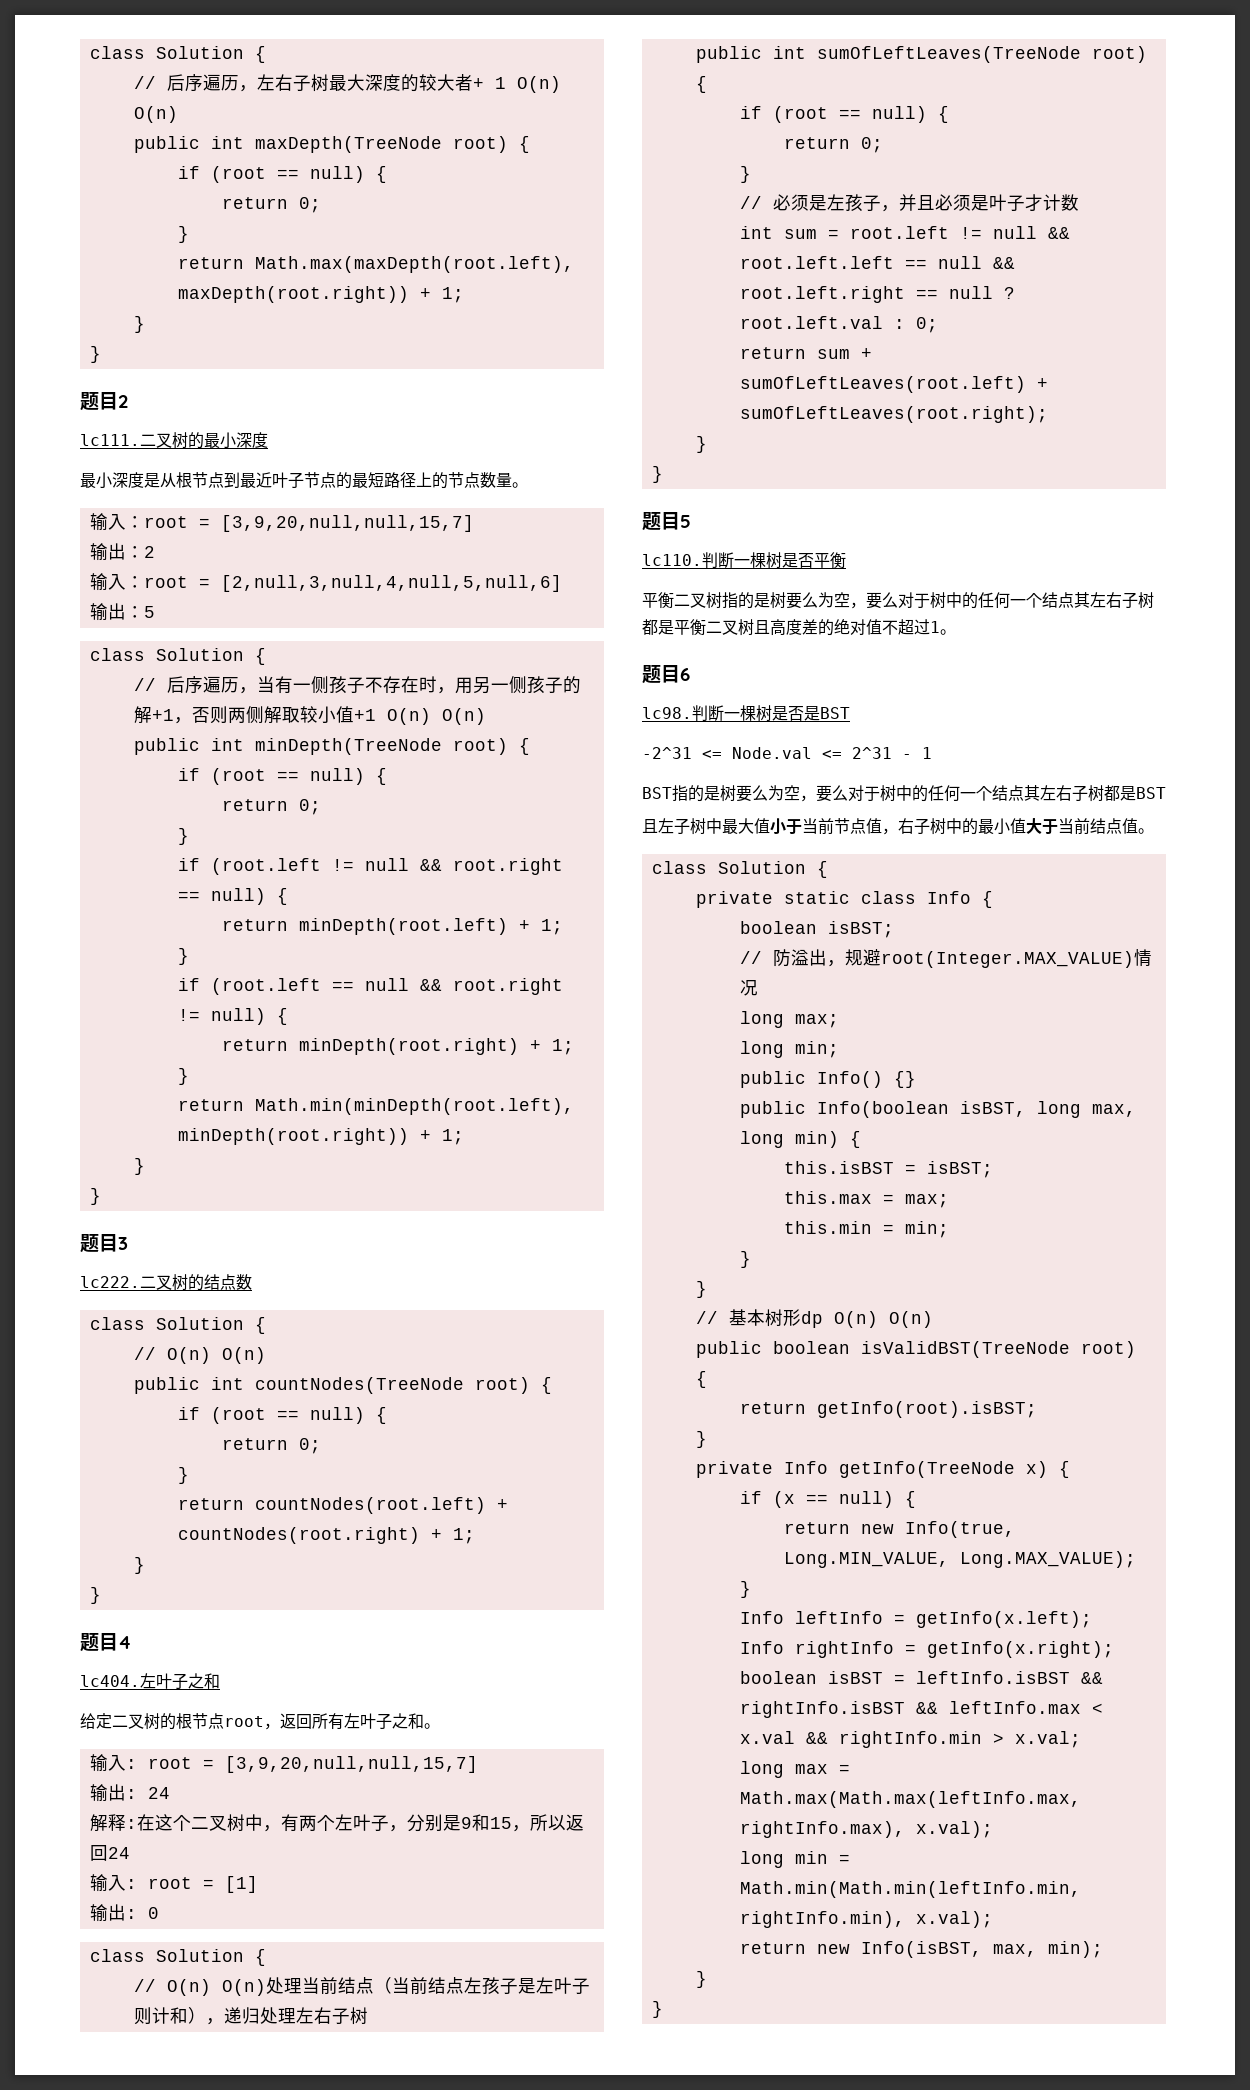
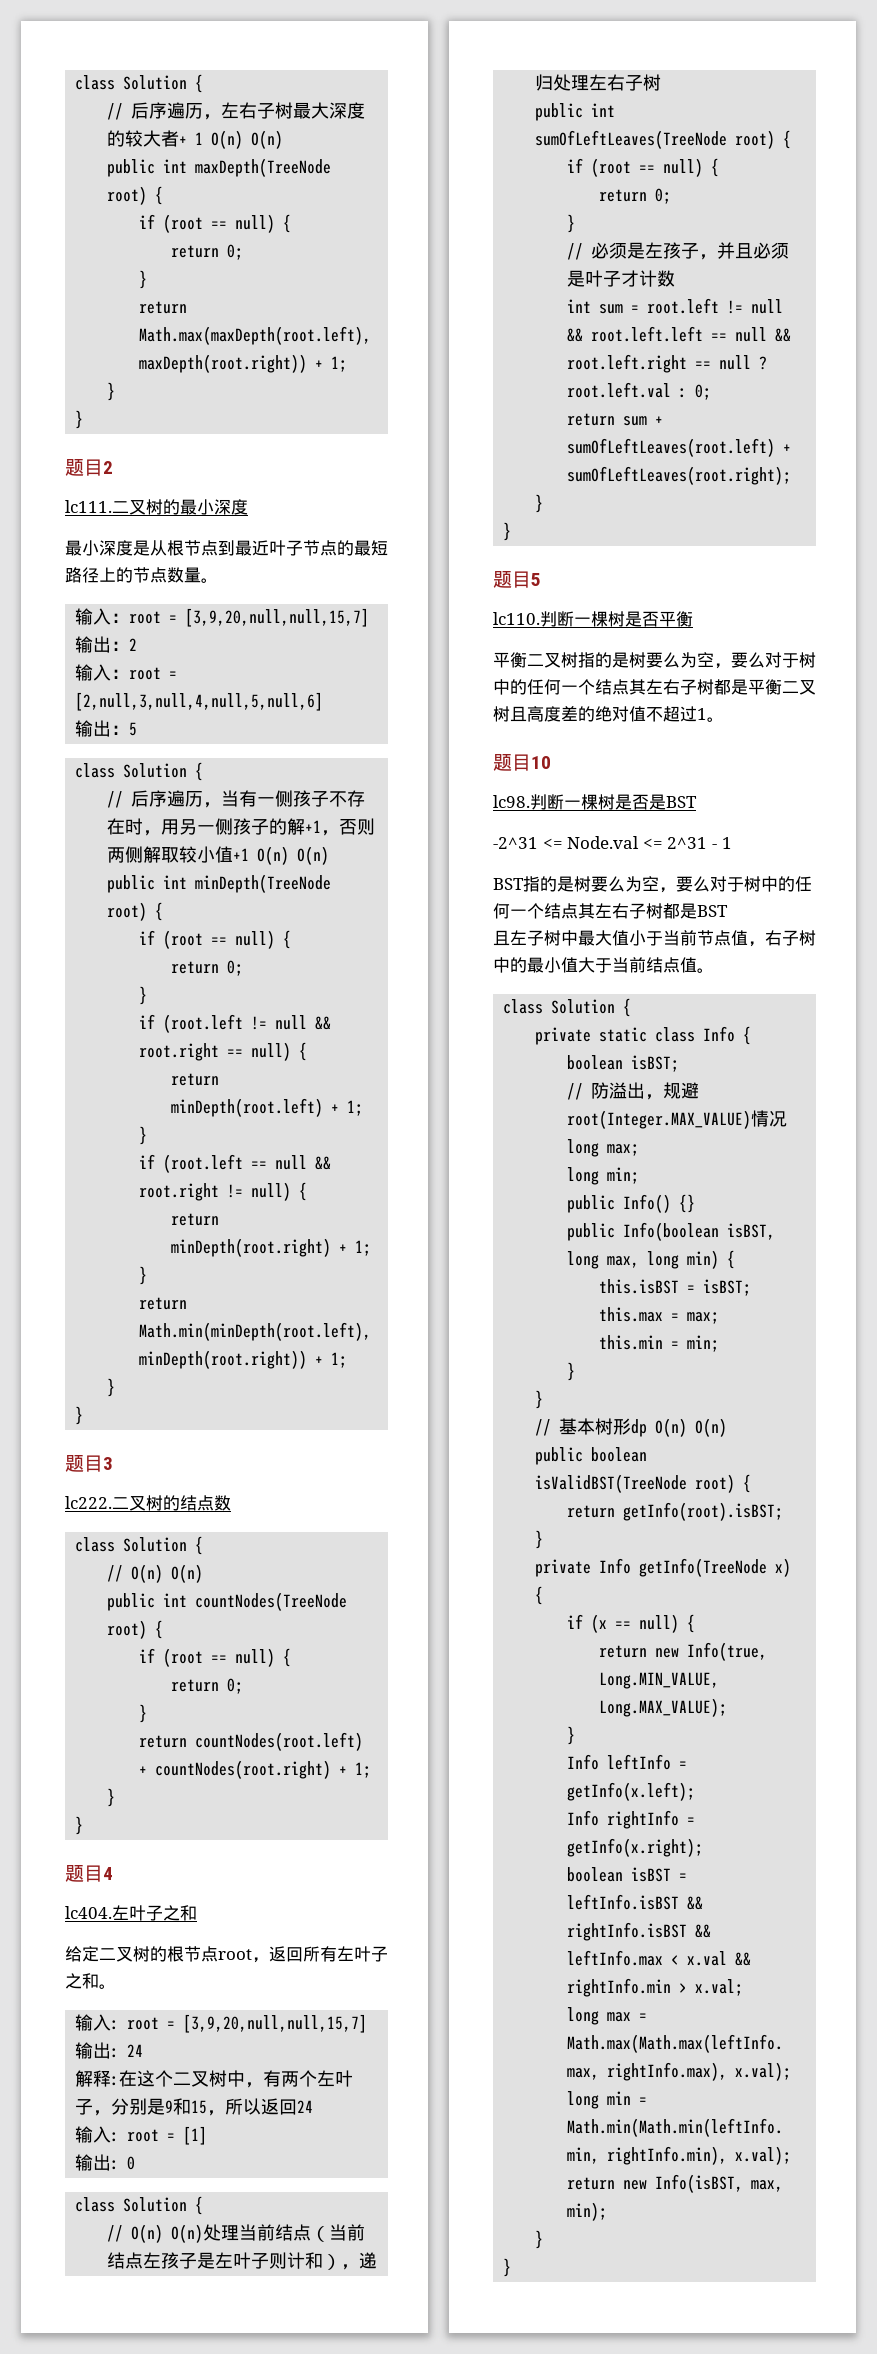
[680,668,690,681] 6 -> [531,756,551,769] 10

